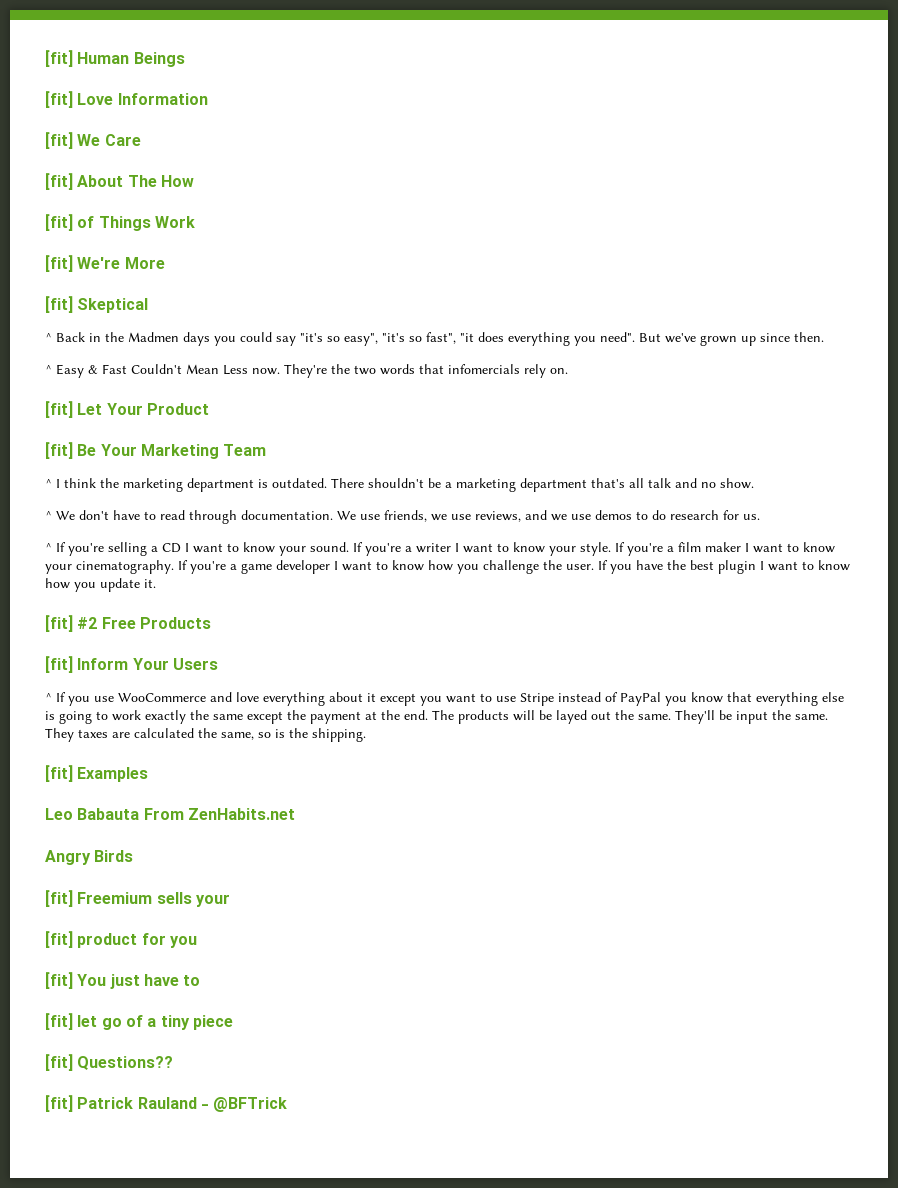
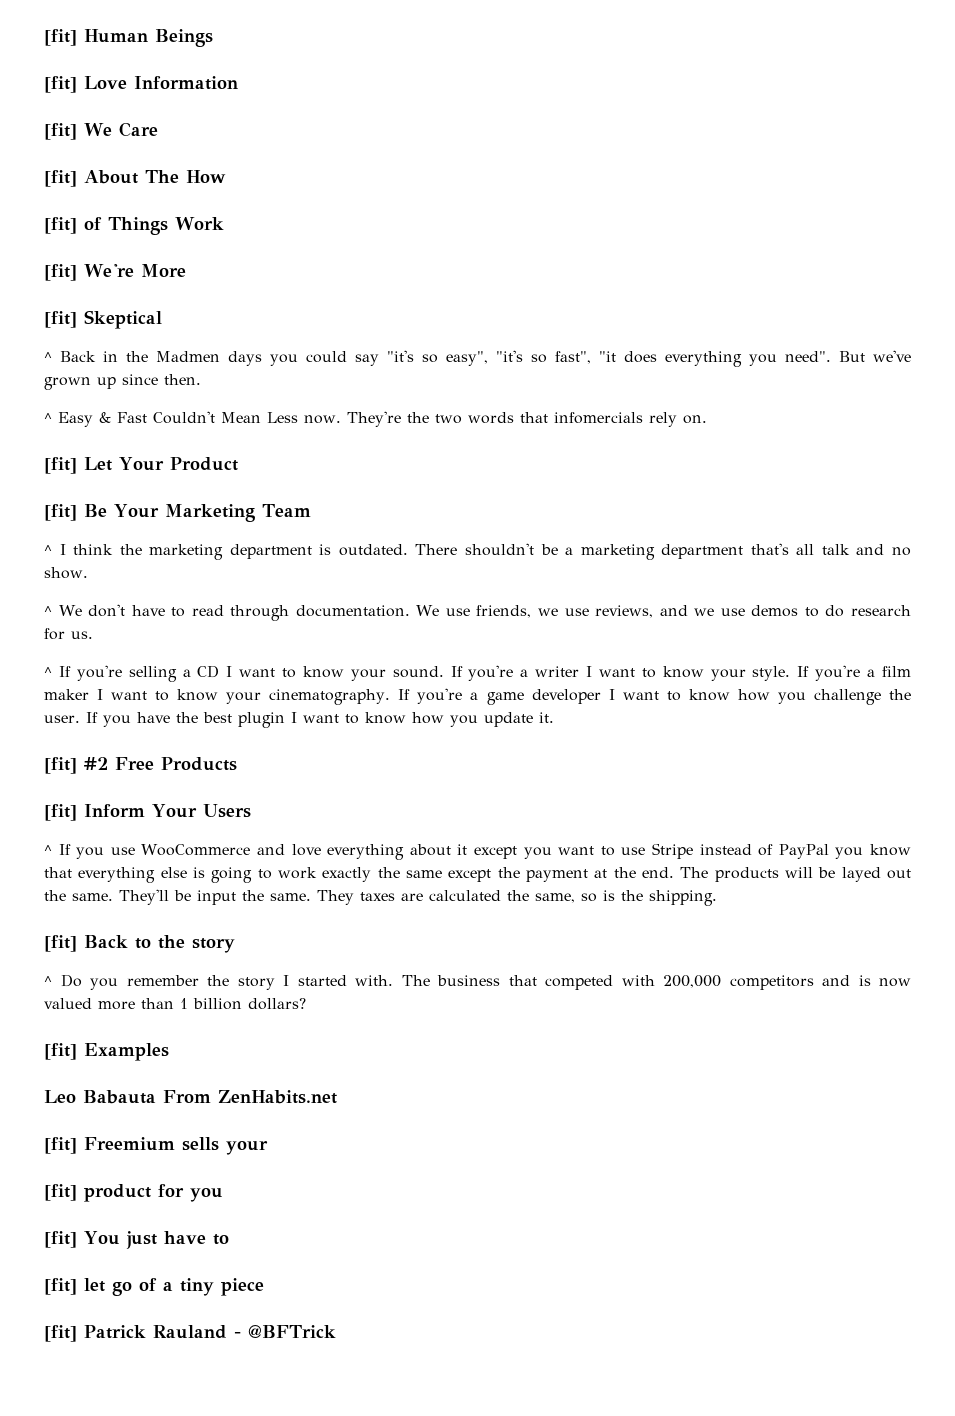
(366, 735) none -> [44,935,235,953] [44,974,911,990] [44,998,306,1010] // [fit] Back to the story // ^ Do you remember the story I started with. The business that competed with 200,000 competitors and is now valued more than 1 billion dollars?
[45,850,134,865] // Angry Birds -> (337, 1097) none
[45,1054,174,1071] // [fit] Questions?? -> (264, 1287) none

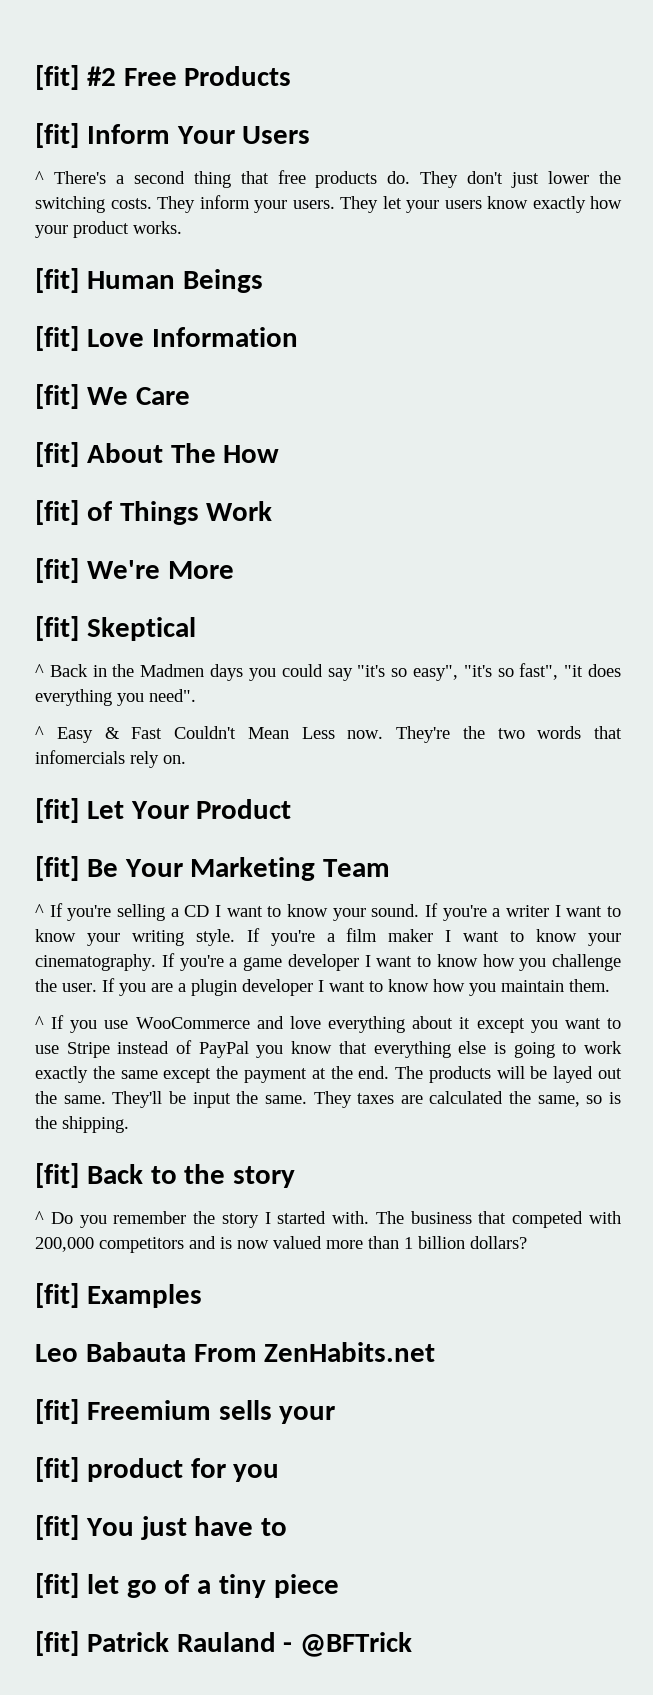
[44,29,77,46] [fit] -> [35,65,292,90] [35,123,311,148] [35,170,621,188] [35,195,622,213] [35,221,182,238] [35,268,79,293] [fit] #2 Free Products // [fit] Inform Your Users // ^ There's a second thing that free products do. They don't just lower the switching costs. They inform your users. They let your users know exactly how your product works. // [fit]
[839,350,911,362] [44,374,201,390] But we've grown up since then. -> (196, 695) none
[44,543,911,560] [44,567,88,579] [44,604,912,621] [44,628,93,640] // ^ I think the marketing department is outdated. There shouldn't be a marketing department that's all talk and no show. // ^ We don't have to read through documentation. We use friends, we use reviews, and we use demos to do research for us. -> (391, 868) none
(746, 675) none -> [131,930,184,946] writing
[136,712,554,728] [44,757,237,774] [44,804,251,821] have the best plugin I want to know how you update it. // [fit] #2 Free Products // [fit] Inform Your Users -> [151,979,610,996] are a plugin developer I want to know how you maintain them.

